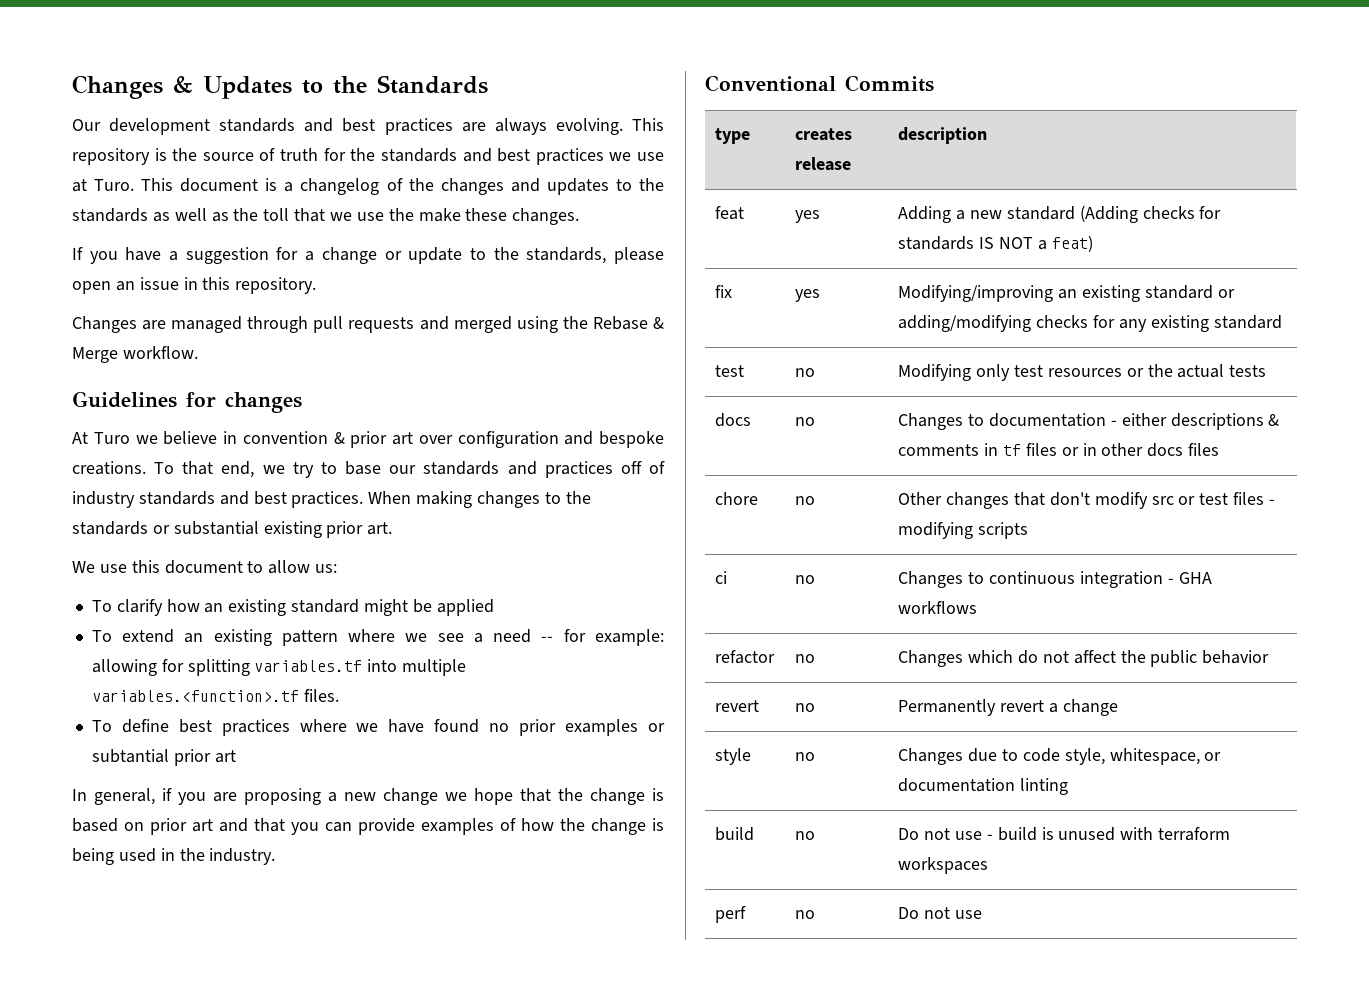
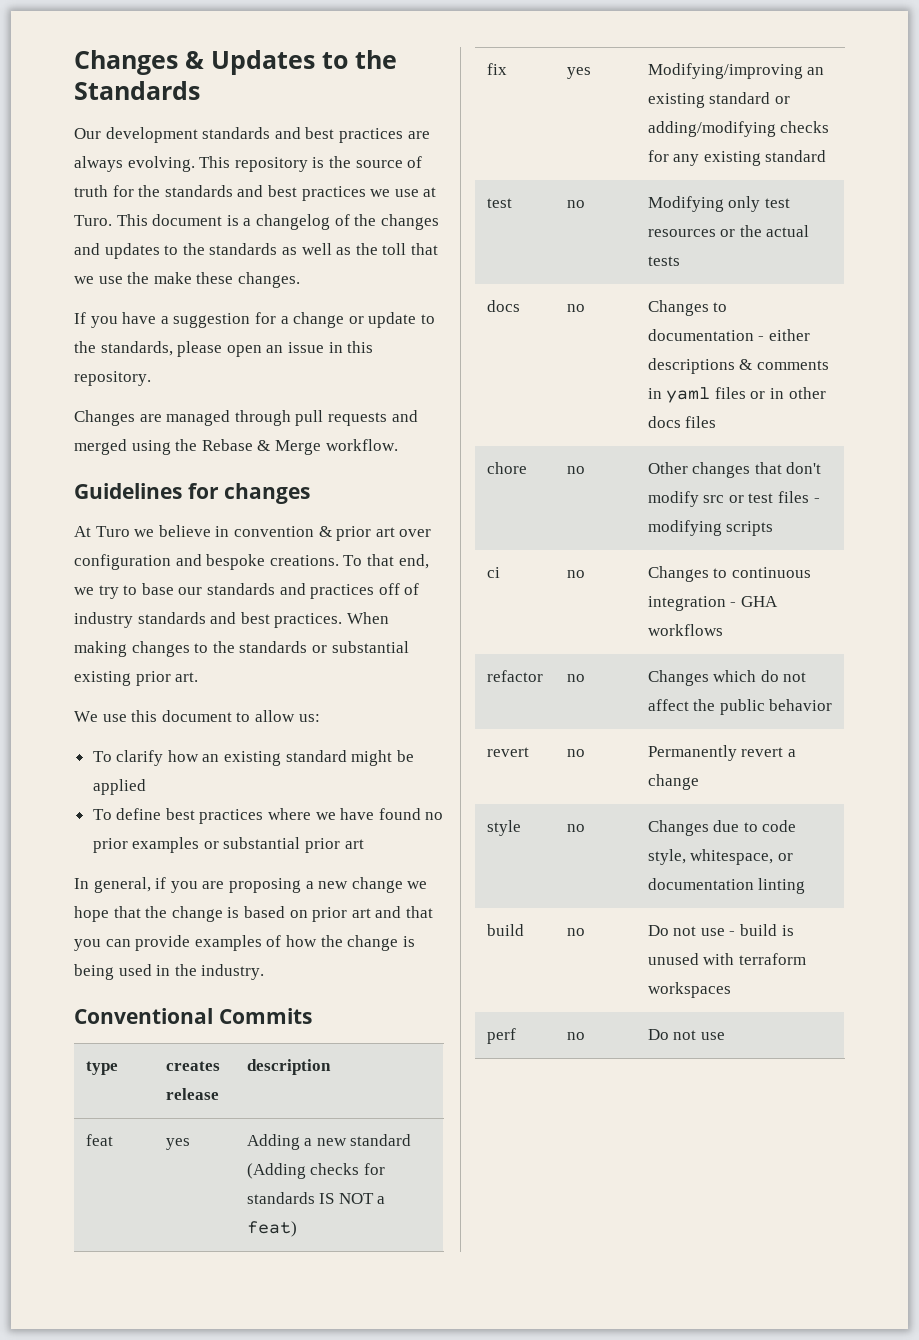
[91,629,664,646] [91,659,467,676] [91,689,339,702] // To extend an existing pattern where we see a need -- for example: allowing for splitting variables.tf into multiple variables.<function>.tf files. -> (146, 787) none
[91,749,169,763] subtantial -> [223,837,301,849] substantial
[1002,444,1021,456] tf -> [666,387,711,403] yaml

